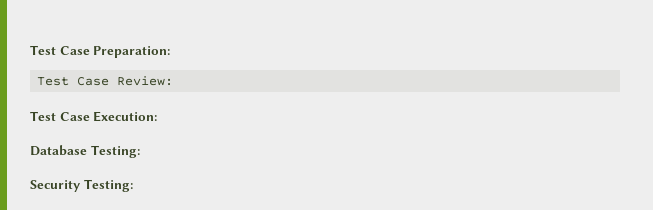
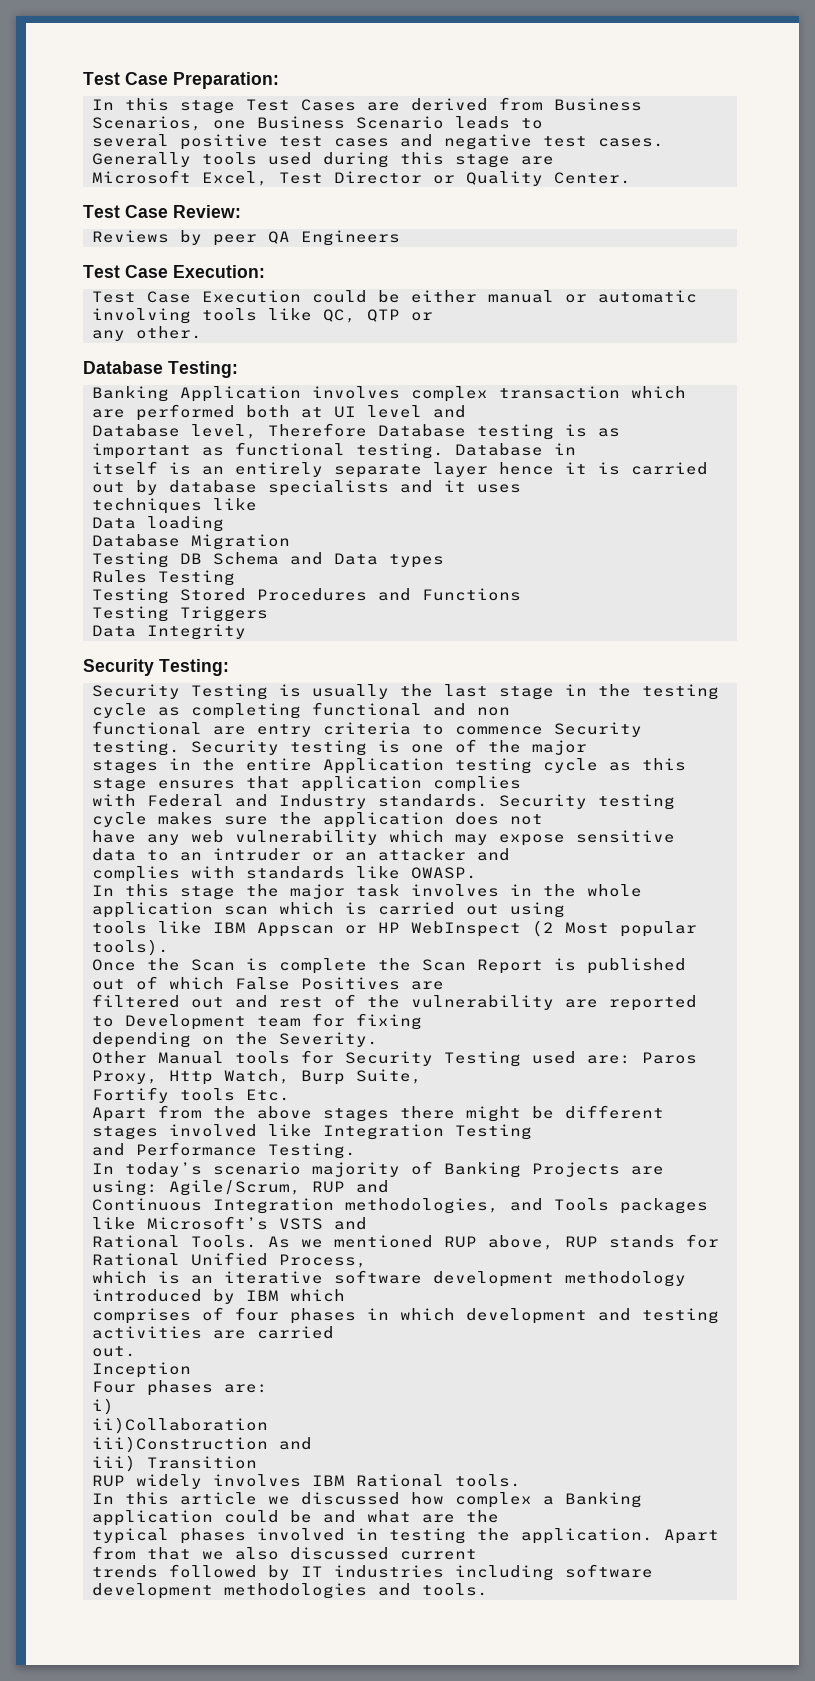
[36,76,173,86] [30,111,158,122] [30,145,140,158] [30,179,133,192] Test Case Review: // Test Case Execution: // Database Testing: // Security Testing: -> [92,97,642,114] [92,116,543,131] [92,134,664,150] [92,152,554,168] [92,170,631,186] [83,205,241,218] [92,230,400,246] [83,265,265,278] [92,290,697,303] [92,308,433,324] [92,326,202,341] [83,361,238,378] [92,386,686,402] [92,404,466,421] [92,423,620,440] [92,442,576,459] [92,461,708,478] [92,480,521,496] [92,498,257,514] [92,516,224,532] [92,534,290,550] [92,552,444,568] [92,570,235,586] [92,588,521,604] [92,606,268,622] [92,624,246,640] [83,659,229,676] [92,684,719,700] [92,702,510,719] [92,721,642,737] [92,739,587,756] [92,758,686,774] [92,776,521,792] [92,794,675,810] [92,812,543,828] [92,830,675,846] [92,848,510,861] [92,866,477,882] [92,884,642,900] [92,902,565,918] [92,920,697,937] [92,939,169,956] [92,958,686,974] [92,976,444,990] [92,994,697,1011] [92,1013,422,1030] [92,1032,378,1048] [92,1050,697,1067] [92,1069,422,1085] [92,1087,290,1103] [92,1105,664,1122] [92,1124,532,1140] [92,1142,356,1159] [92,1161,664,1178] [92,1180,389,1196] [92,1198,708,1214] [92,1216,367,1230] [92,1234,719,1250] [92,1252,367,1268] [92,1270,686,1287] [92,1289,345,1304] [92,1307,719,1324] [92,1326,334,1339] [92,1346,136,1357] [92,1362,191,1378] [92,1380,268,1396] [92,1398,114,1415] [92,1417,268,1434] [92,1436,312,1453] [92,1455,257,1472] [92,1474,521,1489] [92,1492,642,1508] [92,1510,499,1526] [92,1528,719,1544] [92,1546,477,1560] [92,1564,653,1581] [92,1583,488,1599] In this stage Test Cases are derived from Business Scenarios, one Business Scenario leads to // several positive test cases and negative test cases. Generally tools used during this stage are // Microsoft Excel, Test Director or Quality Center. // Test Case Review: // Reviews by peer QA Engineers // Test Case Execution: // Test Case Execution could be either manual or automatic involving tools like QC, QTP or // any other. // Database Testing: // Banking Application involves complex transaction which are performed both at UI level and // Database level, Therefore Database testing is as important as functional testing. Database in // itself is an entirely separate layer hence it is carried out by database specialists and it uses // techniques like // Data loading // Database Migration // Testing DB Schema and Data types // Rules Testing // Testing Stored Procedures and Functions // Testing Triggers // Data Integrity // Security Testing: // Security Testing is usually the last stage in the testing cycle as completing functional and non // functional are entry criteria to commence Security testing. Security testing is one of the major // stages in the entire Application testing cycle as this stage ensures that application complies // with Federal and Industry standards. Security testing cycle makes sure the application does not // have any web vulnerability which may expose sensitive data to an intruder or an attacker and // complies with standards like OWASP. // In this stage the major task involves in the whole application scan which is carried out using // tools like IBM Appscan or HP WebInspect (2 Most popular tools). // Once the Scan is complete the Scan Report is published out of which False Positives are // filtered out and rest of the vulnerability are reported to Development team for fixing // depending on the Severity. // Other Manual tools for Security Testing used are: Paros Proxy, Http Watch, Burp Suite, // Fortify tools Etc. // Apart from the above stages there might be different stages involved like Integration Testing // and Performance Testing. // In today’s scenario majority of Banking Projects are using: Agile/Scrum, RUP and // Continuous Integration methodologies, and Tools packages like Microsoft’s VSTS and // Rational Tools. As we mentioned RUP above, RUP stands for Rational Unified Process, // which is an iterative software development methodology introduced by IBM which // comprises of four phases in which development and testing activities are carried // out. // Inception // Four phases are: // i) // ii)Collaboration // iii)Construction and // iii) Transition // RUP widely involves IBM Rational tools. // In this article we discussed how complex a Banking application could be and what are the // typical phases involved in testing the application. Apart from that we also discussed current // trends followed by IT industries including software development methodologies and tools.

